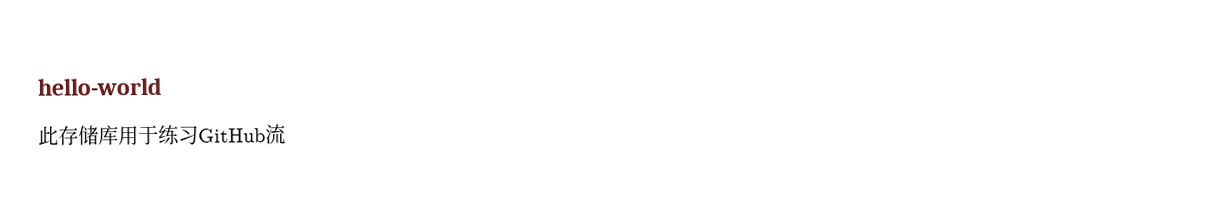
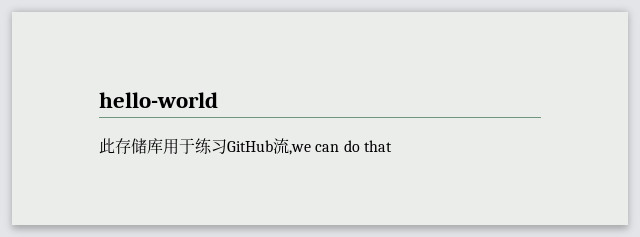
(286, 134) none -> [289,140,392,155] ,we can do that

